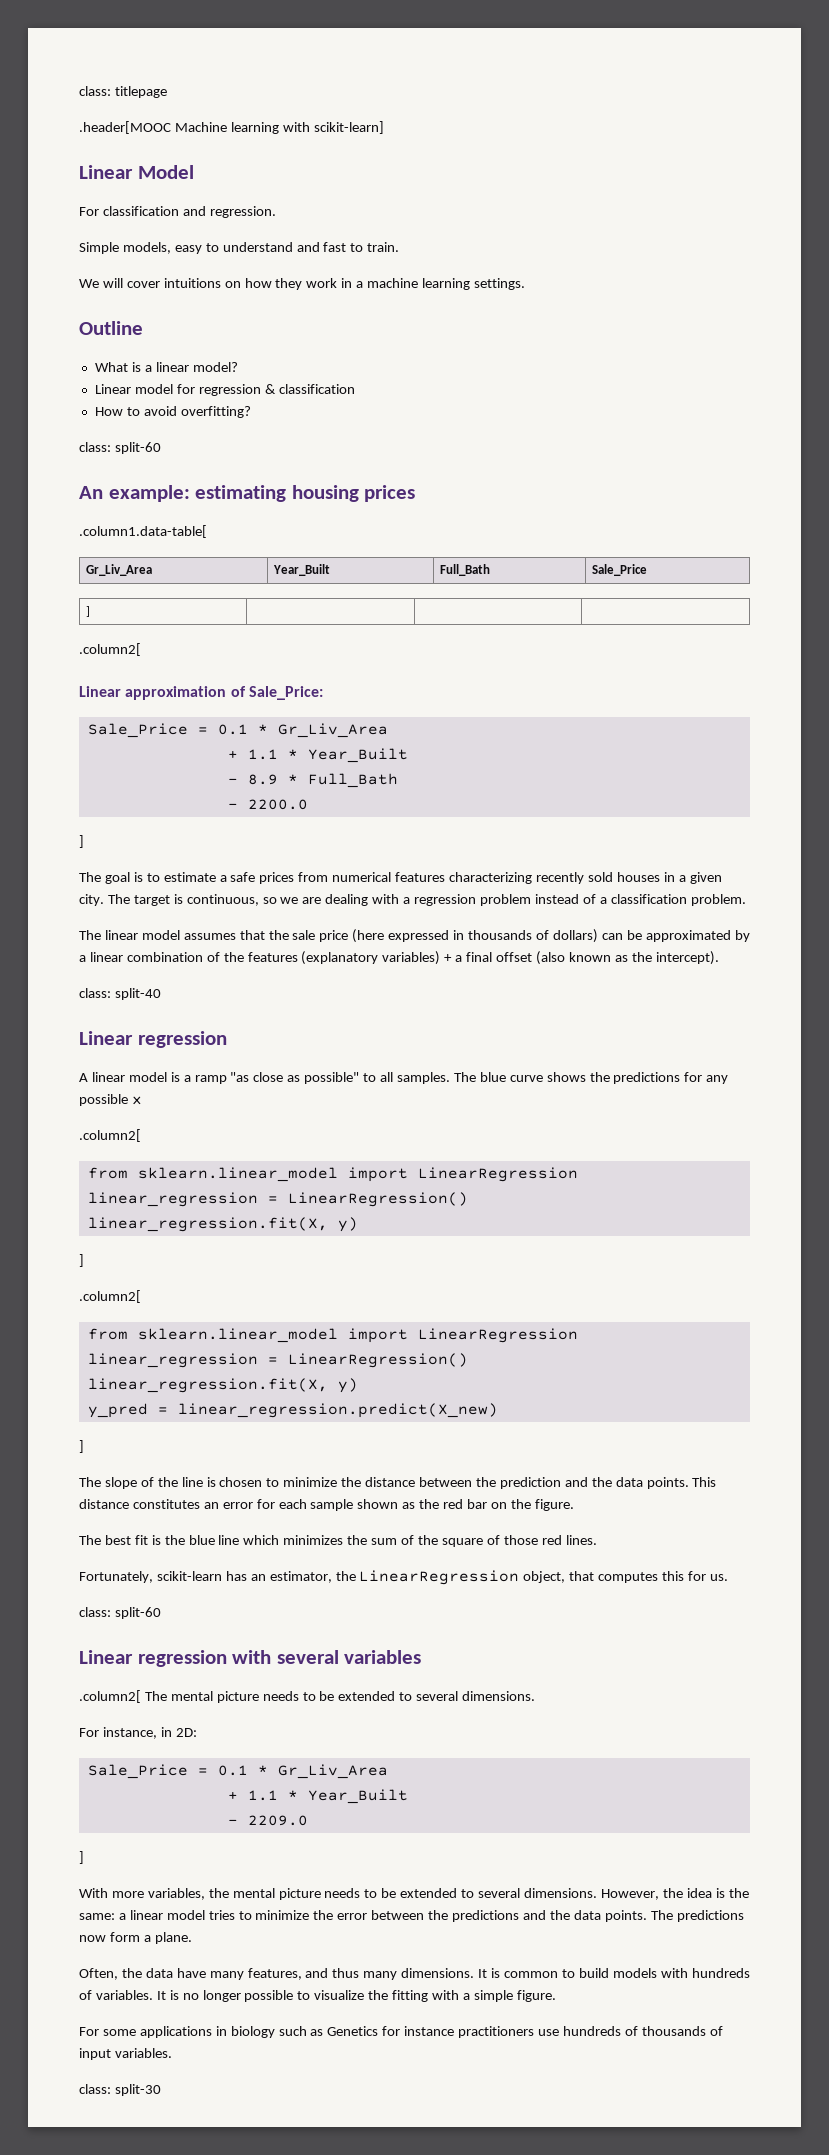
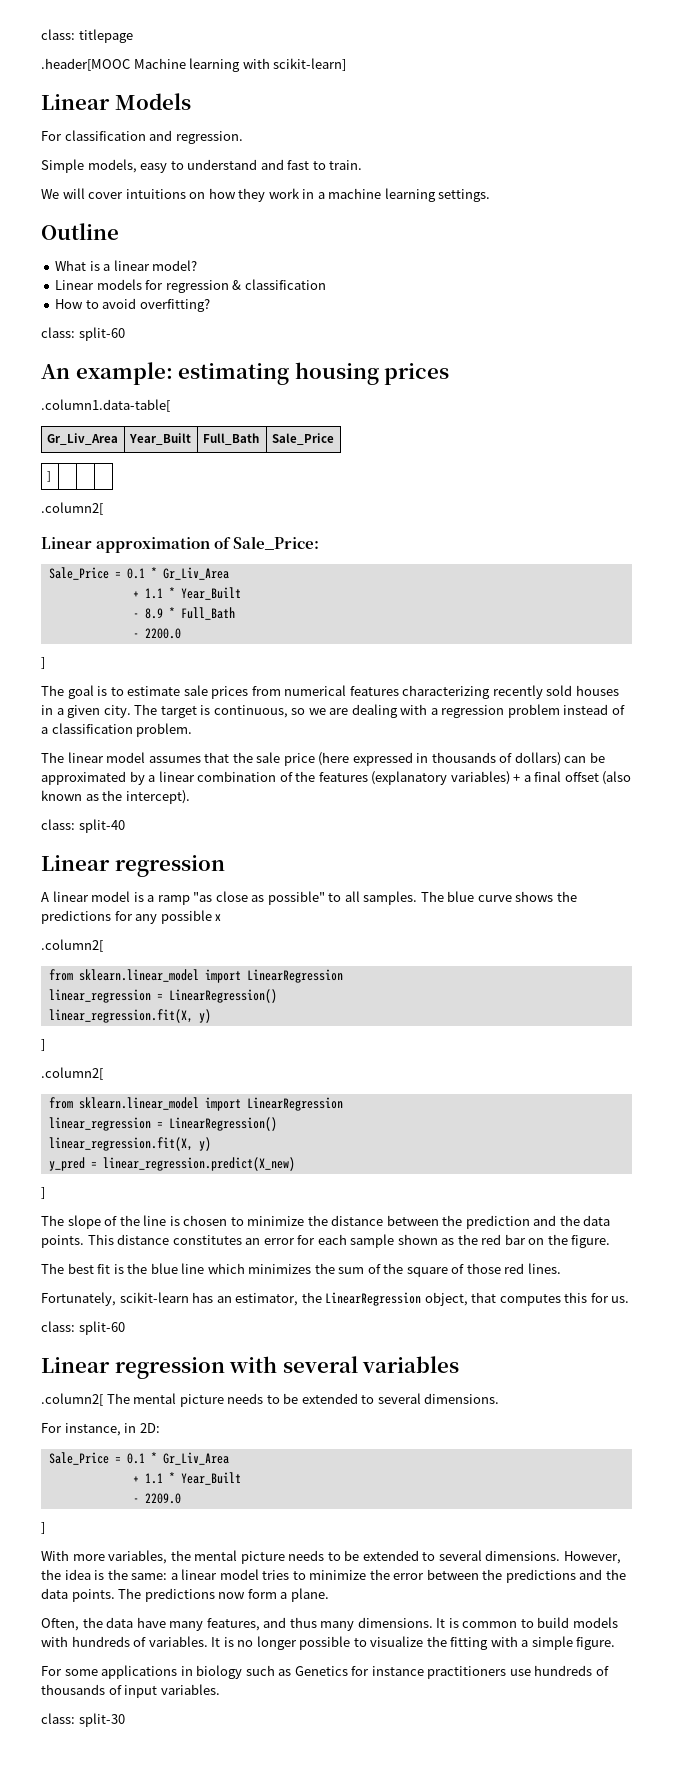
[137,165,194,179] Model -> [114,93,191,110] Models
[134,384,173,394] model -> [96,279,142,290] models
[219,872,256,882] a safe -> [183,685,208,696] sale

